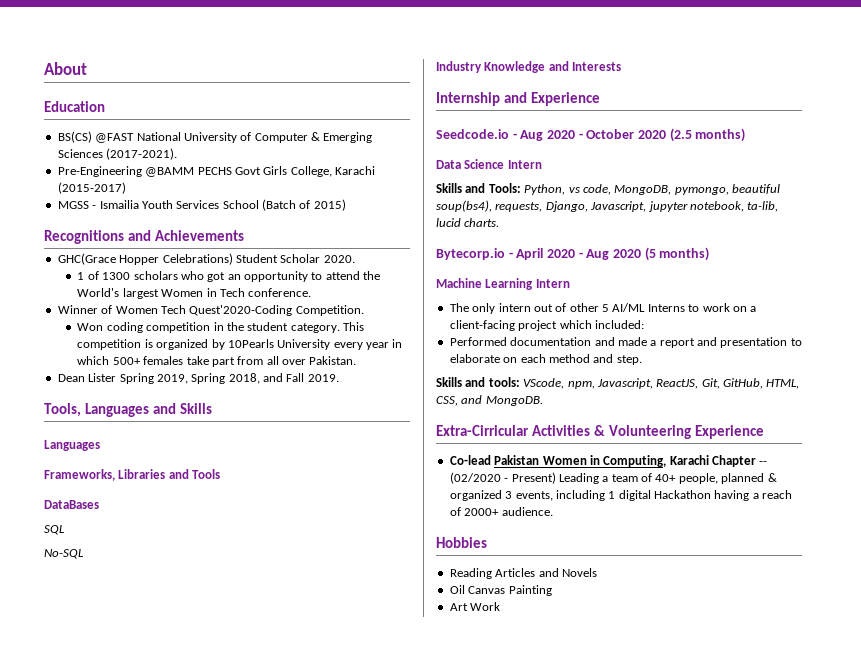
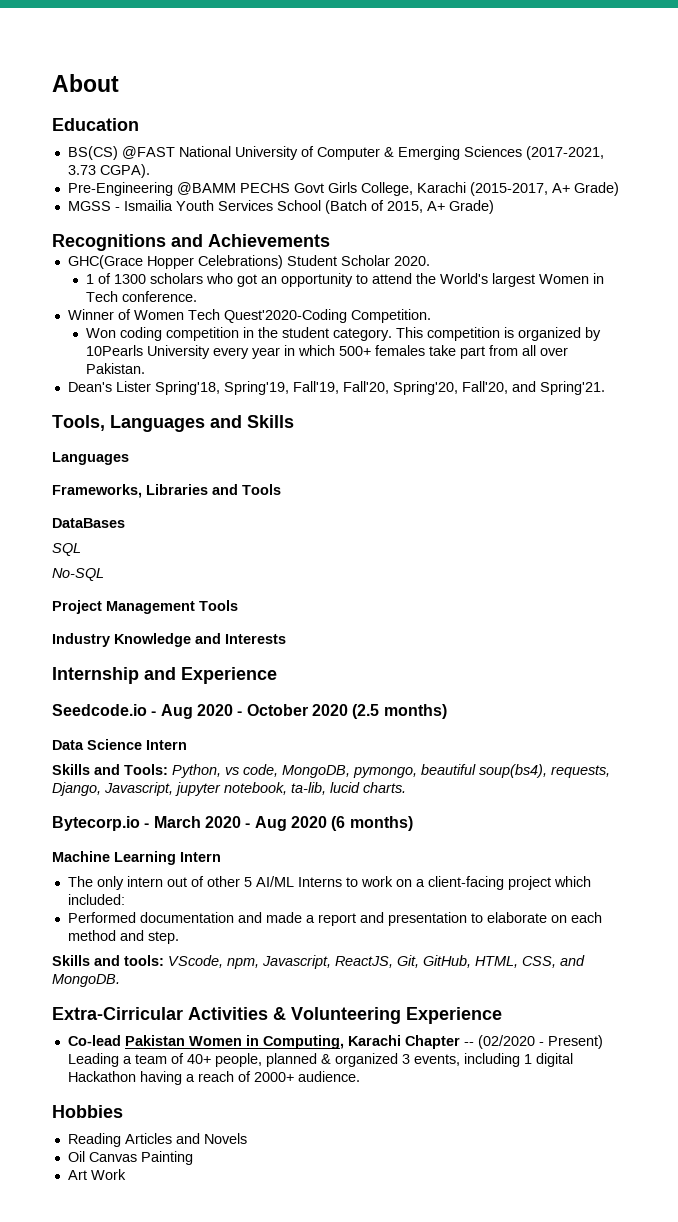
[106,148,178,160] (2017-2021). -> [525,146,604,160] [67,164,150,178] (2017-2021, 3.73 CGPA).
[57,182,126,194] (2015-2017) -> [469,182,619,196] (2015-2017, A+ Grade)
[313,199,346,211] 2015) -> [386,200,494,214] 2015, A+ Grade)
[57,373,339,384] Dean Lister Spring 2019, Spring 2018, and Fall 2019. -> [67,381,605,395] Dean's Lister Spring'18, Spring'19, Fall'19, Fall'20, Spring'20, Fall'20, and Spring'21.
(84, 554) none -> [52,600,238,614] // Project Management Tools
[516,248,544,260] April -> [153,816,201,828] March
[644,247,656,261] (5 -> [331,816,346,831] (6

